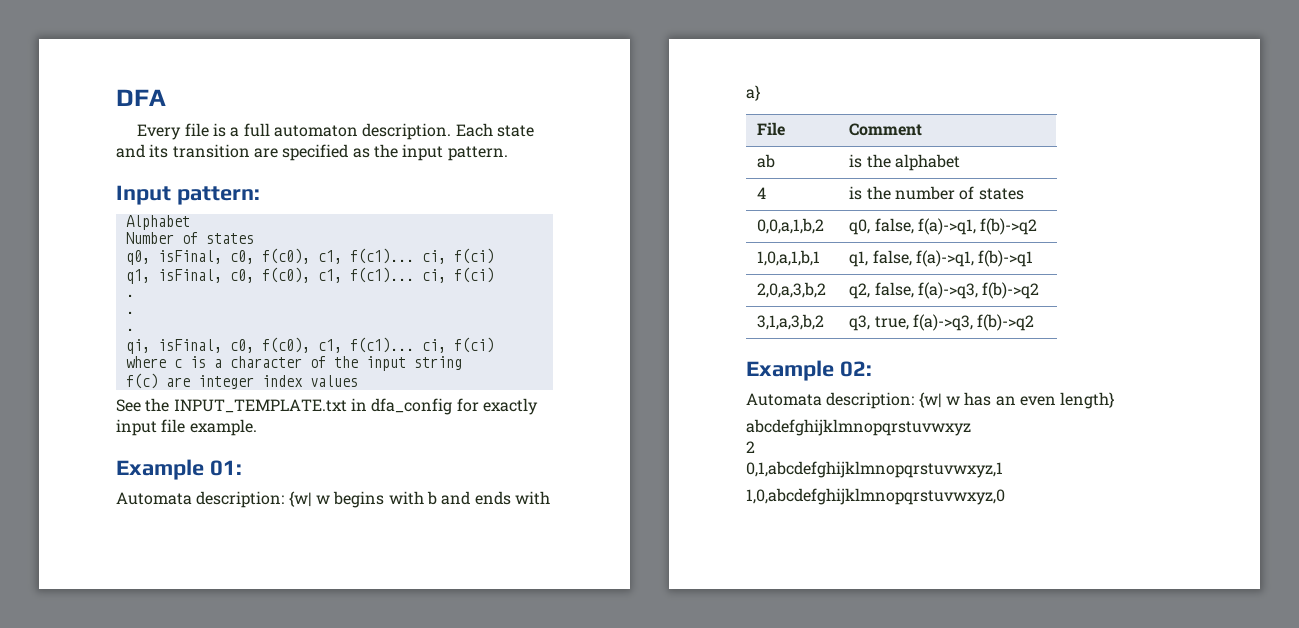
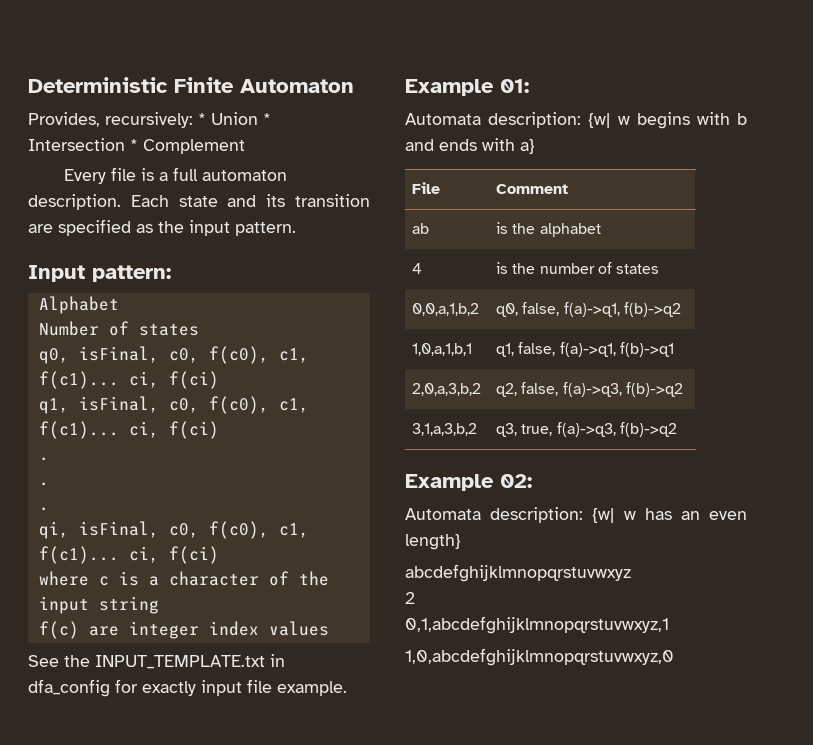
[116,89,166,106] DFA -> [28,77,354,93] [28,112,271,128] [28,138,245,154] Deterministic Finite Automaton // Provides, recursively: * Union * Intersection * Complement

